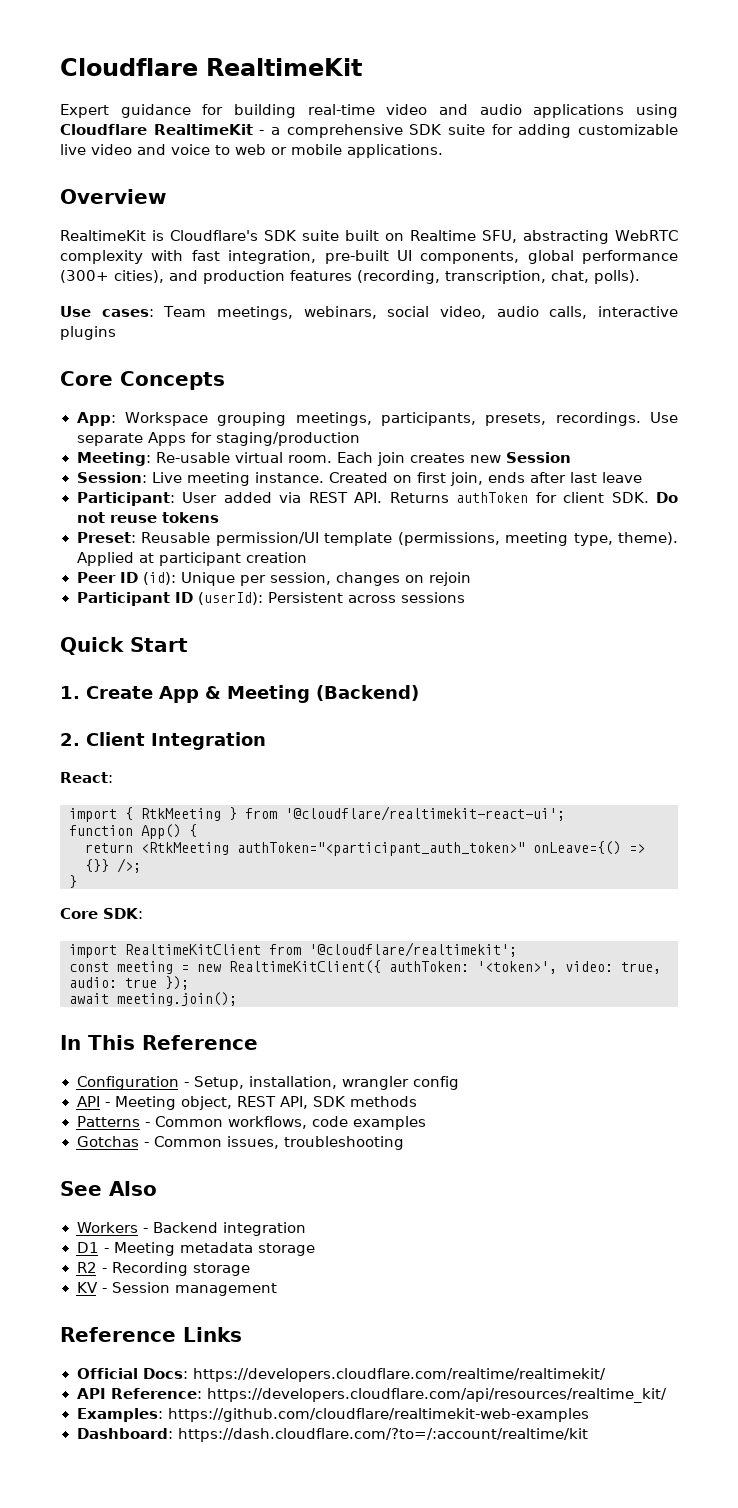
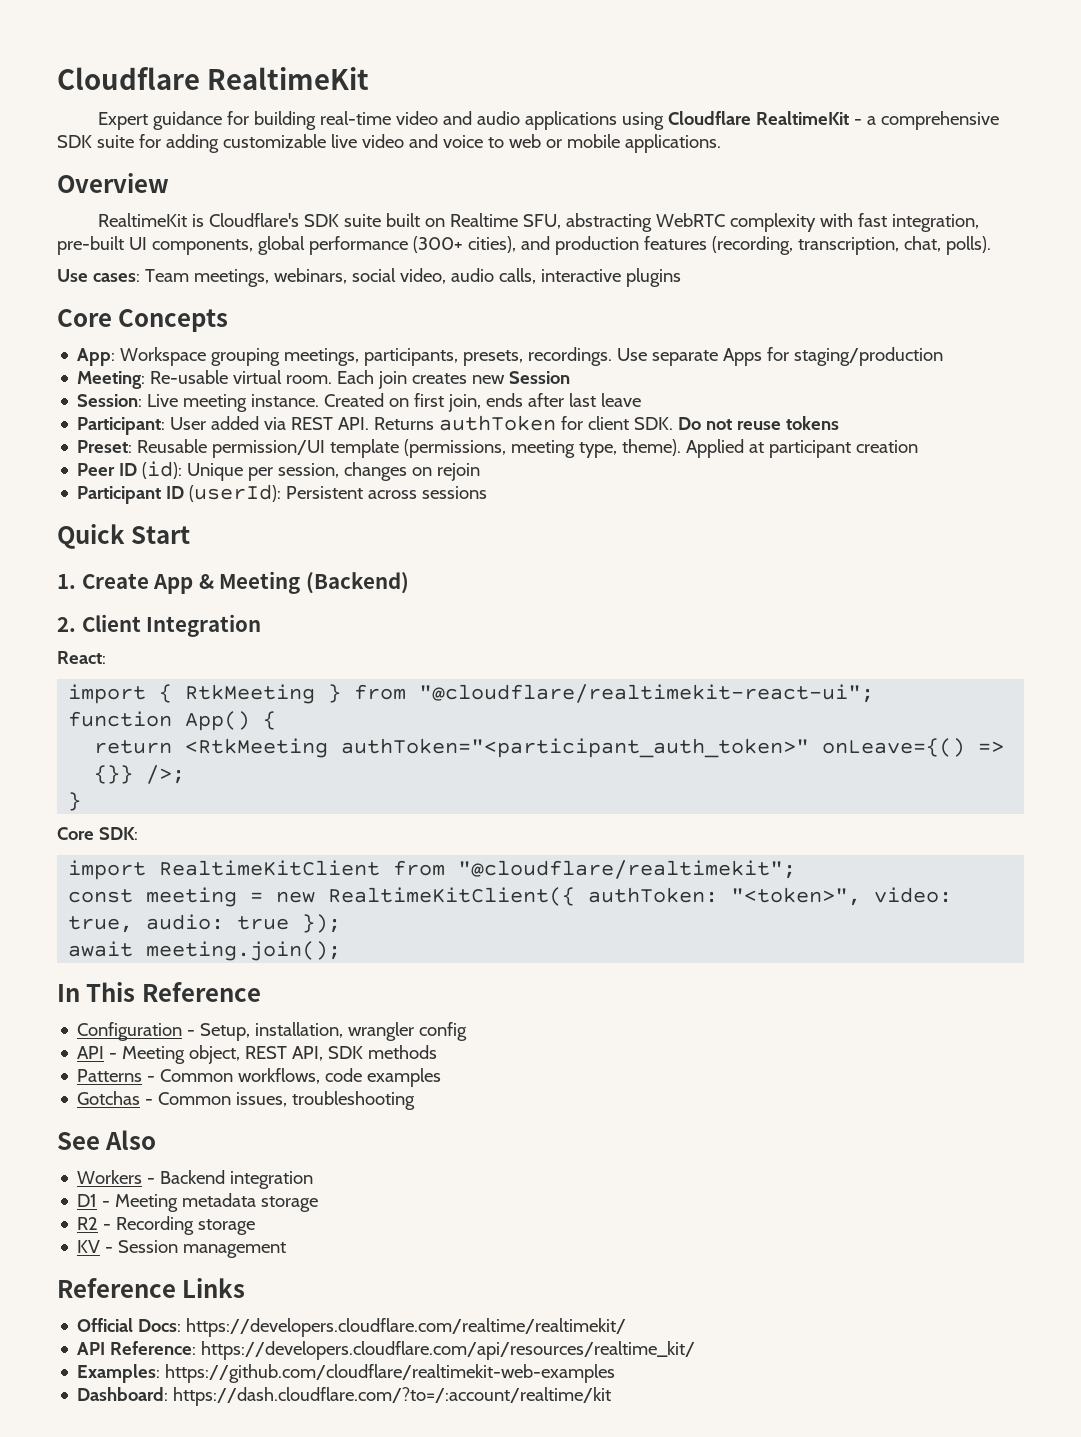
[285,806,565,821] '@cloudflare/realtimekit-react-ui'; -> [419,684,875,703] "@cloudflare/realtimekit-react-ui";
[309,942,517,957] '@cloudflare/realtimekit'; -> [458,860,797,879] "@cloudflare/realtimekit";
[477,961,557,974] '<token>', -> [731,887,862,906] "<token>",

